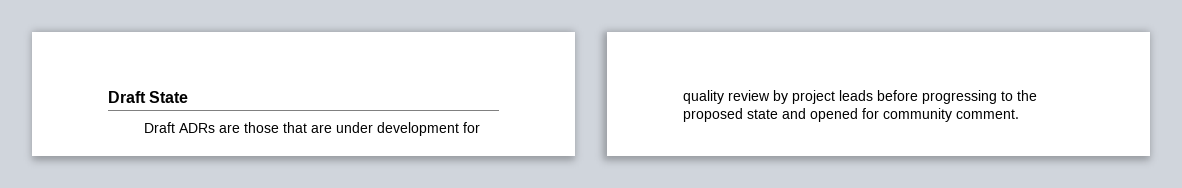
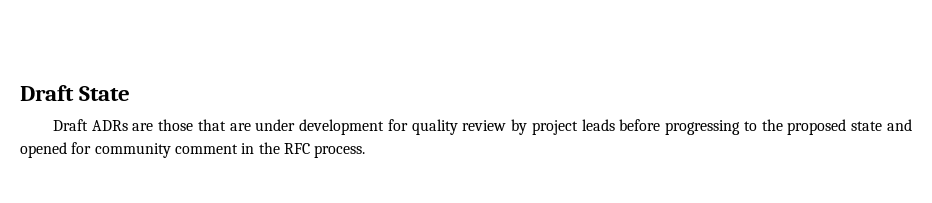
[956,109,1019,119] comment. -> [174,142,366,158] comment in the RFC process.

